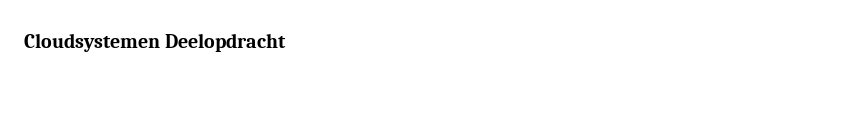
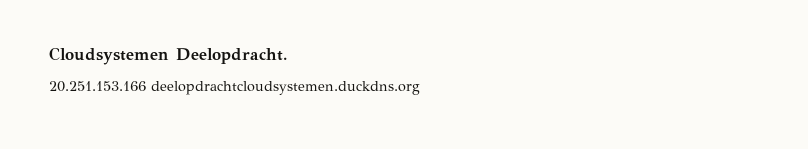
[165,33,287,52] Deelopdracht -> [176,48,287,64] [49,81,420,95] Deelopdracht. // 20.251.153.166 deelopdrachtcloudsystemen.duckdns.org

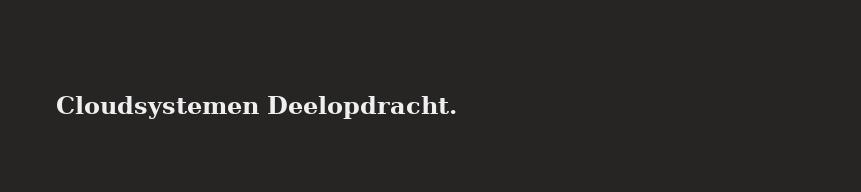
[49,81,420,95] // 20.251.153.166 deelopdrachtcloudsystemen.duckdns.org -> (457, 107) none

